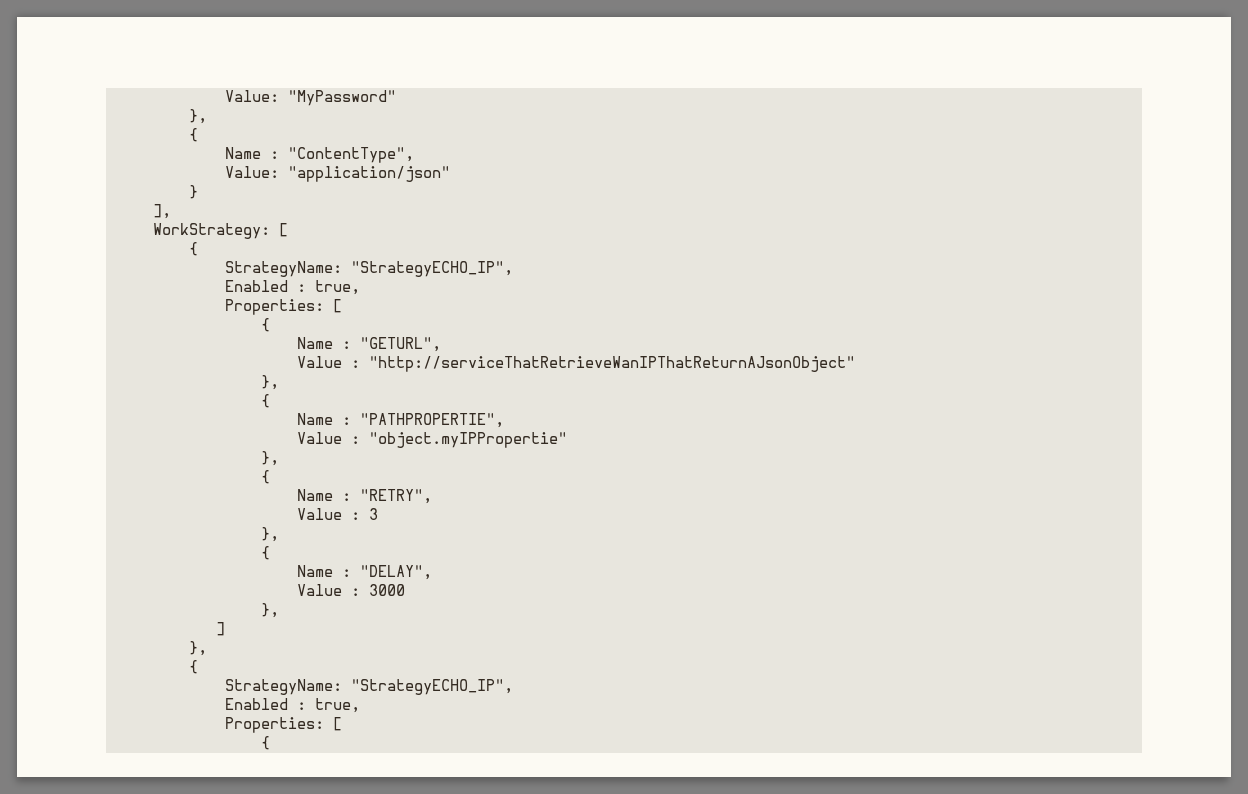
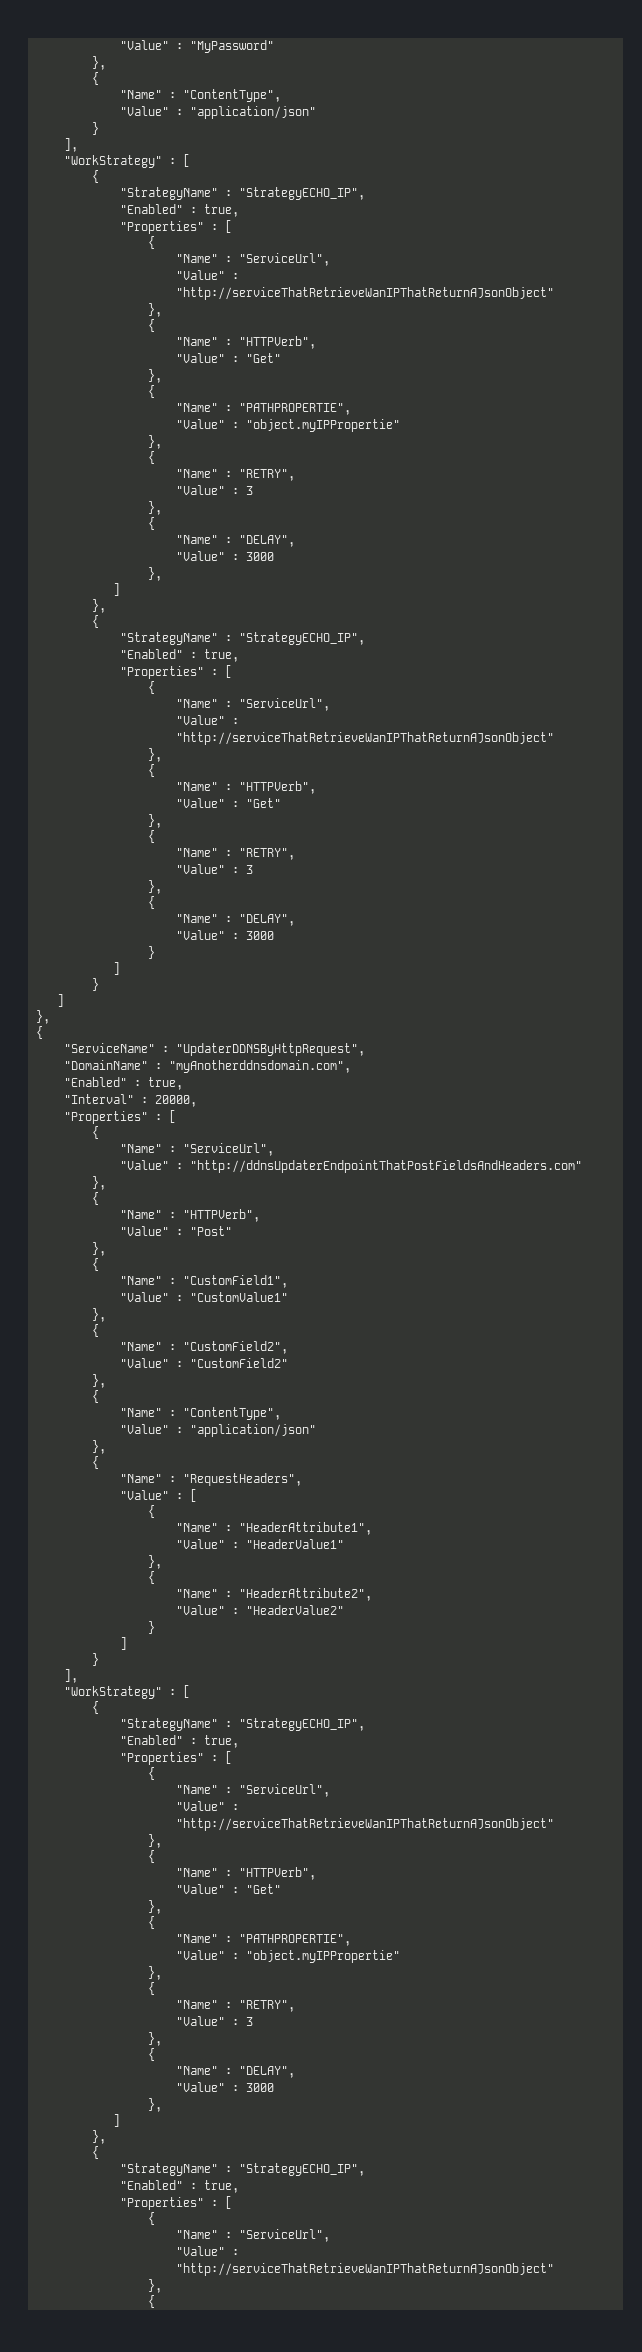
[225,90,280,102] Value: -> [119,40,183,50] "Value" :
[225,147,415,163] [225,166,280,178] Name : "ContentType", // Value: -> [119,89,281,102] [119,106,183,116] "Name" : "ContentType", // "Value" :
[153,223,289,239] [189,242,199,256] [225,261,514,277] [225,280,361,295] [225,299,343,315] [261,318,271,332] [297,337,442,352] [297,356,856,372] [261,375,280,390] [261,394,271,408] [297,413,505,428] [297,432,568,448] [261,451,280,466] [261,470,271,484] [297,489,433,504] [297,508,379,520] [261,527,280,542] [261,546,271,560] [297,565,433,580] [297,584,406,596] [261,603,280,618] [216,622,226,636] [189,641,208,656] [189,660,199,674] [225,679,514,695] [225,698,361,713] [225,717,343,733] [261,736,271,750] WorkStrategy: [ // { // StrategyName: "StrategyECHO_IP", // Enabled : true, // Properties: [ // { // Name : "GETURL", // Value : "http://serviceThatRetrieveWanIPThatReturnAJsonObject" // }, // { // Name : "PATHPROPERTIE", // Value : "object.myIPPropertie" // }, // { // Name : "RETRY", // Value : 3 // }, // { // Name : "DELAY", // Value : 3000 // }, // ] // }, // { // StrategyName: "StrategyECHO_IP", // Enabled : true, // Properties: [ // { -> [63,154,190,168] [91,170,99,183] [119,187,365,200] [119,204,239,217] [119,220,232,234] [147,236,155,249] [175,253,330,266] [175,270,239,280] [175,287,554,300] [147,303,162,317] [147,319,155,332] [175,336,316,349] [175,353,281,363] [147,369,162,383] [147,385,155,398] [175,403,351,415] [175,419,400,432] [147,435,162,449] [147,451,155,464] [175,469,295,481] [175,485,253,495] [147,501,162,515] [147,517,155,530] [175,535,295,547] [175,551,274,561] [147,567,162,581] [112,583,120,596] [91,599,106,613] [91,615,99,628] [119,632,365,645] [119,649,239,662] [119,665,232,679] [147,681,155,694] [175,698,330,711] [175,715,239,725] [175,732,554,745] [147,748,162,762] [147,764,155,777] [175,781,316,794] [175,798,281,808] [147,814,162,828] [147,830,155,843] [175,848,295,860] [175,864,253,874] [147,880,162,894] [147,896,155,909] [175,914,295,926] [175,930,274,940] [147,946,155,959] [112,962,120,975] [91,978,99,991] [56,994,64,1007] [35,1010,50,1024] [35,1026,43,1039] [63,1043,365,1056] [63,1060,351,1073] [63,1077,183,1090] [63,1094,197,1107] [63,1110,176,1124] [91,1126,99,1139] [119,1143,274,1156] [119,1160,582,1173] [91,1176,106,1190] [91,1192,99,1205] [119,1209,260,1222] [119,1226,232,1236] [91,1242,106,1256] [91,1258,99,1271] [119,1275,288,1288] [119,1292,288,1302] [91,1308,106,1322] [91,1324,99,1337] [119,1341,288,1354] [119,1358,288,1368] [91,1374,106,1388] [91,1390,99,1403] [119,1407,281,1420] [119,1424,316,1437] [91,1440,106,1454] [91,1456,99,1469] [119,1473,302,1486] [119,1489,197,1502] [147,1505,155,1518] [175,1522,372,1535] [175,1539,344,1549] [147,1555,162,1569] [147,1571,155,1584] [175,1588,372,1601] [175,1605,344,1615] [147,1621,155,1634] [119,1637,127,1650] [91,1653,99,1666] [63,1669,78,1683] [63,1685,190,1699] [91,1701,99,1714] [119,1718,365,1731] [119,1735,239,1748] [119,1751,232,1765] [147,1767,155,1780] [175,1784,330,1797] [175,1801,239,1811] [175,1818,554,1831] [147,1834,162,1848] [147,1850,155,1863] [175,1867,316,1880] [175,1884,281,1894] [147,1900,162,1914] [147,1916,155,1929] [175,1934,351,1946] [175,1950,400,1963] [147,1966,162,1980] [147,1982,155,1995] [175,2000,295,2012] [175,2016,253,2026] [147,2032,162,2046] [147,2048,155,2061] [175,2066,295,2078] [175,2082,274,2092] [147,2098,162,2112] [112,2114,120,2127] [91,2130,106,2144] [91,2146,99,2159] [119,2163,365,2176] [119,2180,239,2193] [119,2196,232,2210] [147,2212,155,2225] [175,2229,330,2242] [175,2246,239,2256] [175,2263,554,2276] [147,2279,162,2293] [147,2295,155,2308] "WorkStrategy" : [ // { // "StrategyName" : "StrategyECHO_IP", // "Enabled" : true, // "Properties" : [ // { // "Name" : "ServiceUrl", // "Value" : "http://serviceThatRetrieveWanIPThatReturnAJsonObject" // }, // { // "Name" : "HTTPVerb", // "Value" : "Get" // }, // { // "Name" : "PATHPROPERTIE", // "Value" : "object.myIPPropertie" // }, // { // "Name" : "RETRY", // "Value" : 3 // }, // { // "Name" : "DELAY", // "Value" : 3000 // }, // ] // }, // { // "StrategyName" : "StrategyECHO_IP", // "Enabled" : true, // "Properties" : [ // { // "Name" : "ServiceUrl", // "Value" : "http://serviceThatRetrieveWanIPThatReturnAJsonObject" // }, // { // "Name" : "HTTPVerb", // "Value" : "Get" // }, // { // "Name" : "RETRY", // "Value" : 3 // }, // { // "Name" : "DELAY", // "Value" : 3000 // } // ] // } // ] // }, // { // "ServiceName" : "UpdaterDDNSByHttpRequest", // "DomainName" : "myAnotherddnsdomain.com", // "Enabled" : true, // "Interval" : 20000, // "Properties" : [ // { // "Name" : "ServiceUrl", // "Value" : "http://ddnsUpdaterEndpointThatPostFieldsAndHeaders.com" // }, // { // "Name" : "HTTPVerb", // "Value" : "Post" // }, // { // "Name" : "CustomField1", // "Value" : "CustomValue1" // }, // { // "Name" : "CustomField2", // "Value" : "CustomField2" // }, // { // "Name" : "ContentType", // "Value" : "application/json" // }, // { // "Name" : "RequestHeaders", // "Value" : [ // { // "Name" : "HeaderAttribute1", // "Value" : "HeaderValue1" // }, // { // "Name" : "HeaderAttribute2", // "Value" : "HeaderValue2" // } // ] // } // ], // "WorkStrategy" : [ // { // "StrategyName" : "StrategyECHO_IP", // "Enabled" : true, // "Properties" : [ // { // "Name" : "ServiceUrl", // "Value" : "http://serviceThatRetrieveWanIPThatReturnAJsonObject" // }, // { // "Name" : "HTTPVerb", // "Value" : "Get" // }, // { // "Name" : "PATHPROPERTIE", // "Value" : "object.myIPPropertie" // }, // { // "Name" : "RETRY", // "Value" : 3 // }, // { // "Name" : "DELAY", // "Value" : 3000 // }, // ] // }, // { // "StrategyName" : "StrategyECHO_IP", // "Enabled" : true, // "Properties" : [ // { // "Name" : "ServiceUrl", // "Value" : "http://serviceThatRetrieveWanIPThatReturnAJsonObject" // }, // {

